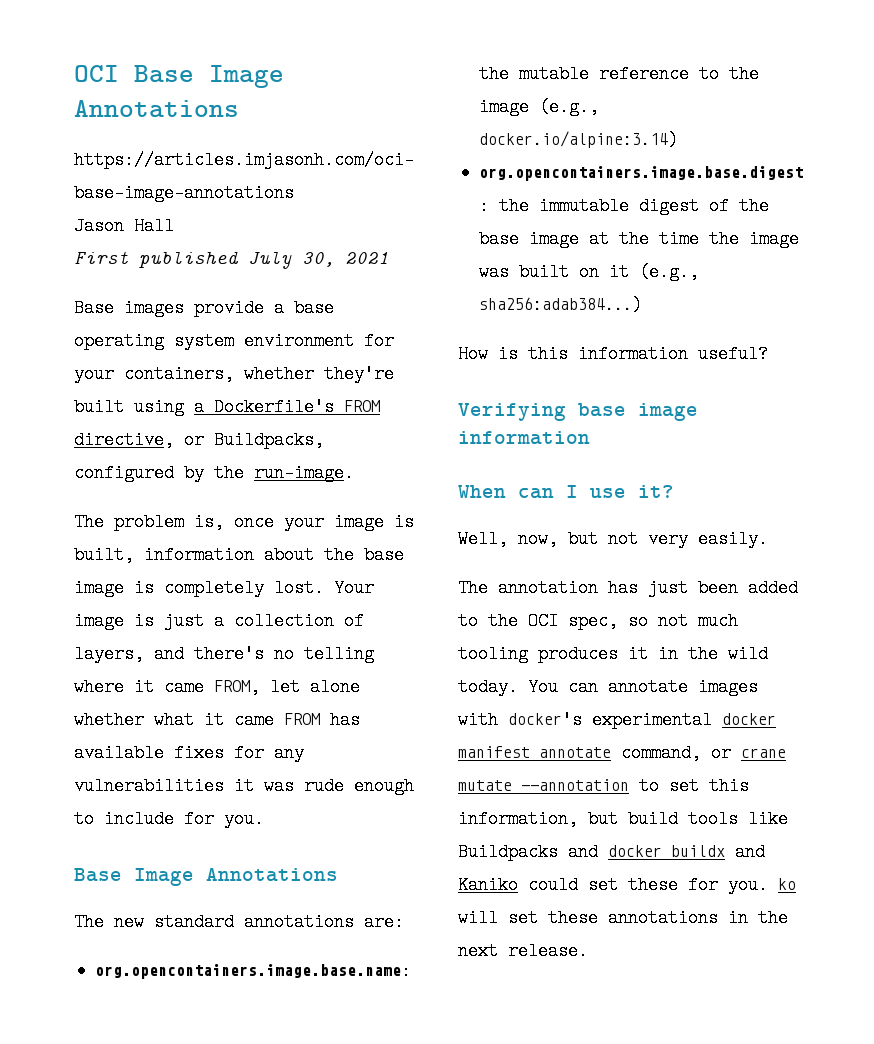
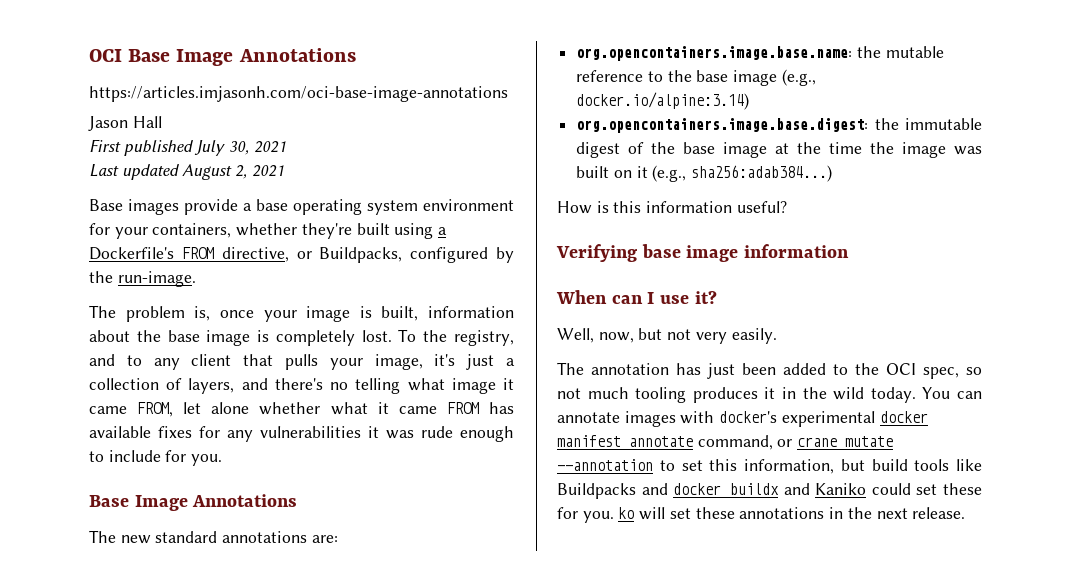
(389, 258) none -> [89,164,284,180] // Last updated August 2, 2021
[334,579,374,597] [74,612,154,630] Your image is -> [398,329,514,346] [89,354,456,370] To the registry, and to any client that pulls your image, it's
[74,678,124,696] where -> [407,378,496,394] what image
(760, 74) none -> [696,70,729,82] base

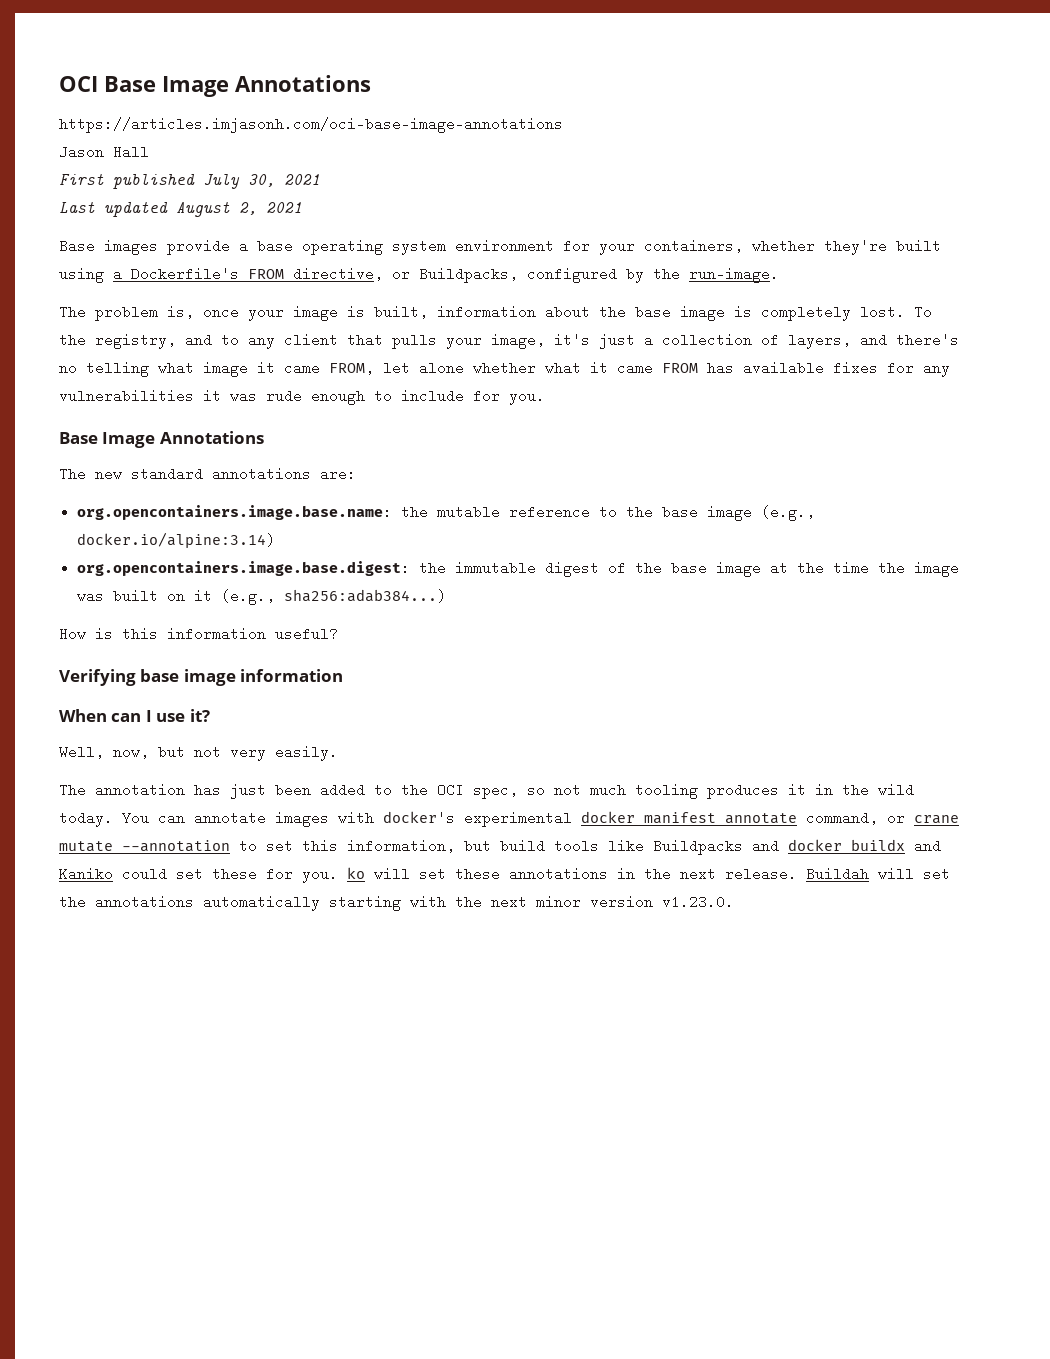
(966, 513) none -> [806,867,950,881] [59,895,734,911] Buildah will set the annotations automatically starting with the next minor version v1.23.0.

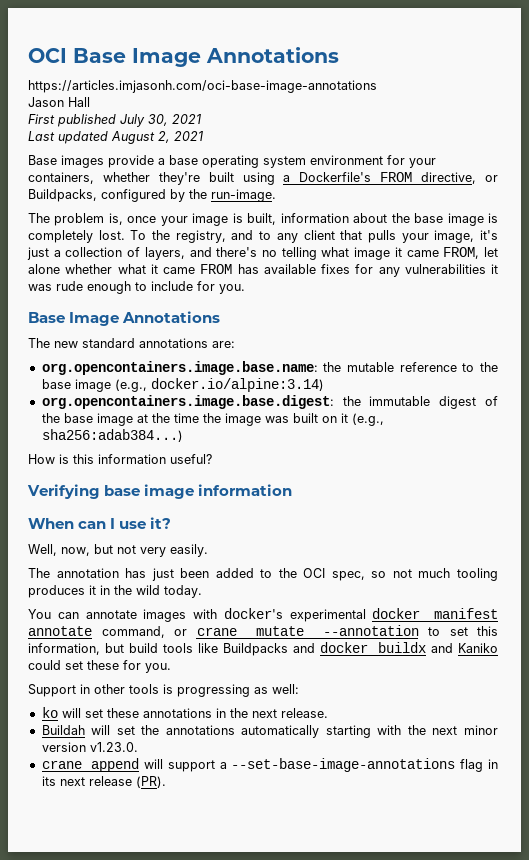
(113, 819) none -> (202, 591) //
(338, 875) none -> [28,684,299,697] // Support in other tools is progressing as well: //
(797, 874) none -> (328, 713) //
(734, 902) none -> [41,758,498,772] [41,776,166,788] // crane append will support a --set-base-image-annotations flag in its next release (PR).

